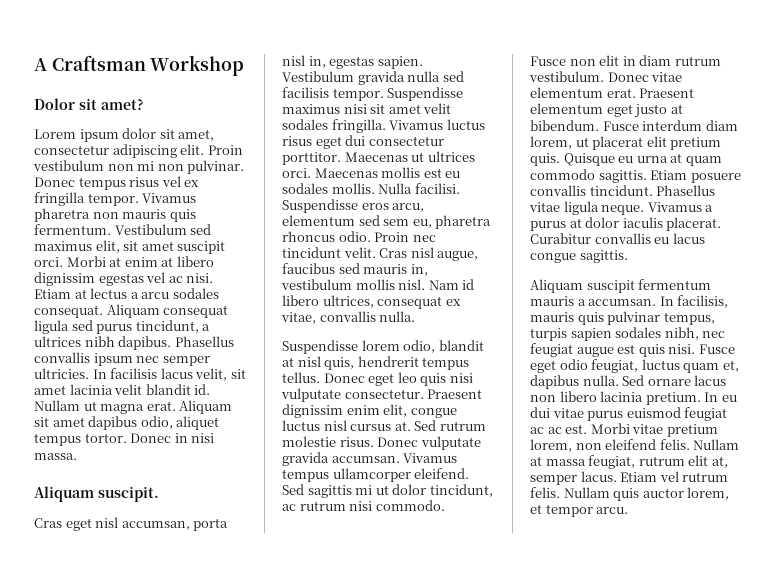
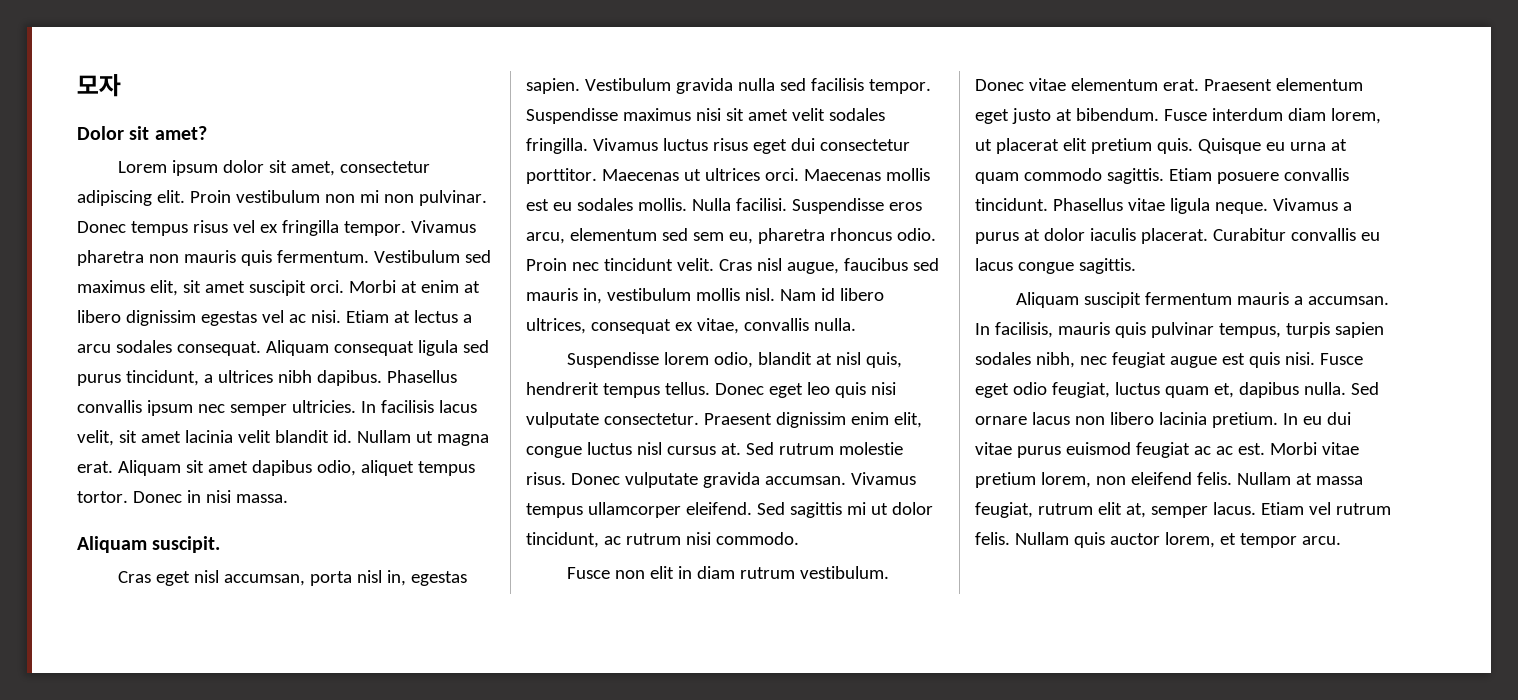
[34,55,245,76] A Craftsman Workshop -> [77,74,121,97] 모자

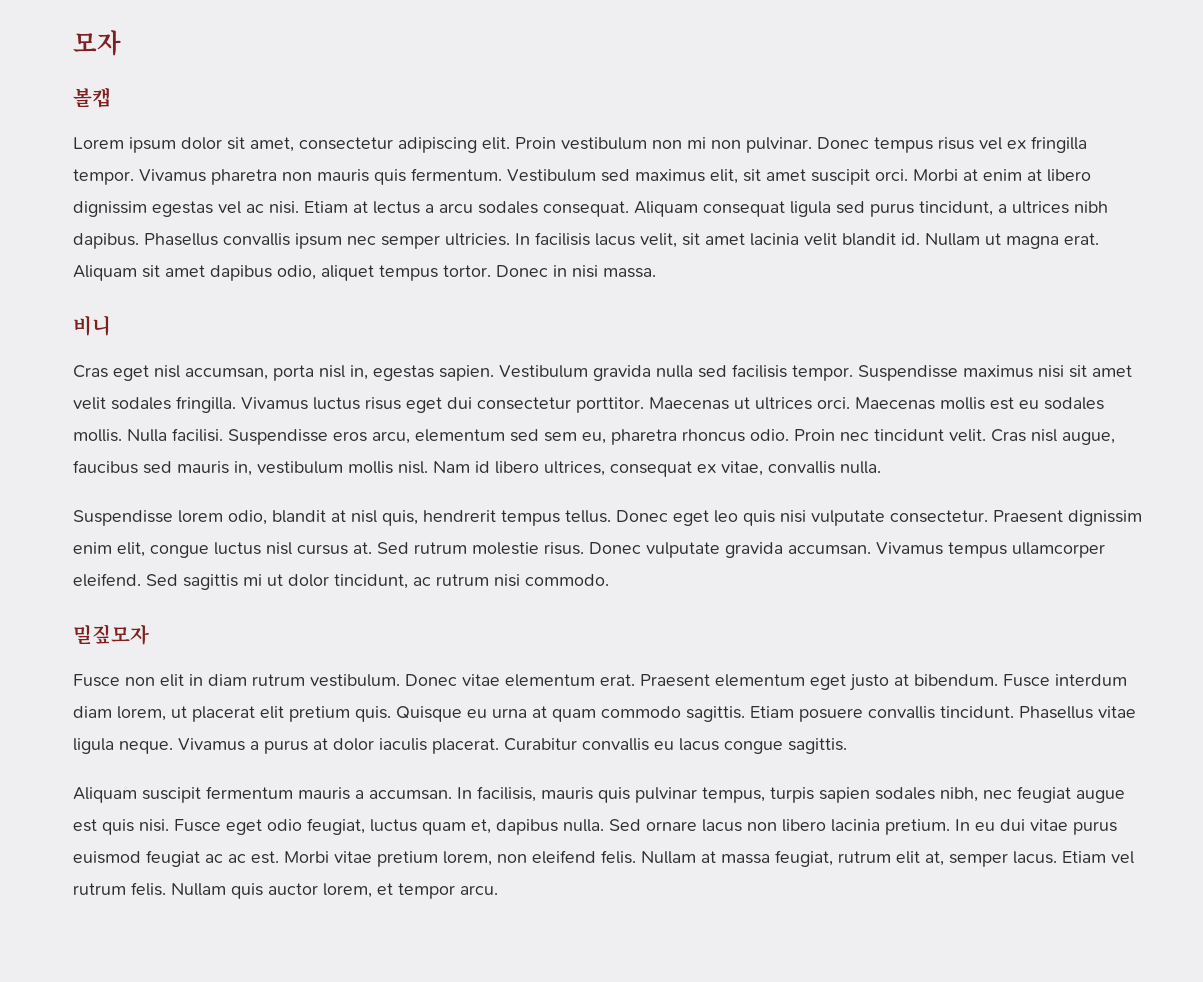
[77,126,207,140] Dolor sit amet? -> [73,87,111,108] 볼캡
[77,536,221,553] Aliquam suscipit. -> [73,315,111,336] 비니
(799, 538) none -> [73,624,149,645] // 밀짚모자

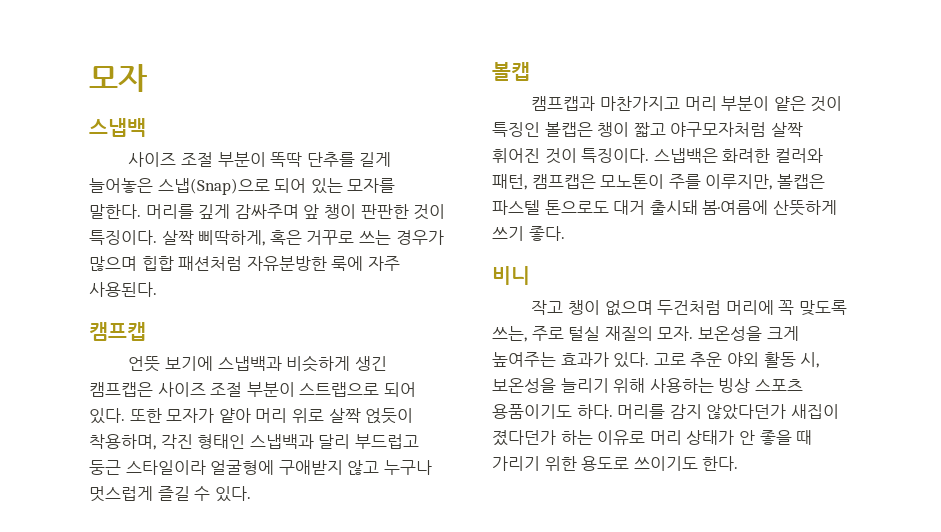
[73,87,111,108] [73,136,1087,153] [73,168,1091,185] [73,201,1108,217] [73,232,1099,249] [73,265,656,281] [73,315,111,336] [73,364,1132,381] [73,396,1104,413] [73,428,1115,445] [73,460,881,477] [73,510,1142,526] [73,542,1105,558] [73,573,609,590] [73,624,149,645] [73,674,1127,691] [73,706,1136,722] [73,738,847,754] [73,786,1125,803] [73,818,1117,835] [73,850,1134,867] [73,882,498,899] 볼캡 // Lorem ipsum dolor sit amet, consectetur adipiscing elit. Proin vestibulum non mi non pulvinar. Donec tempus risus vel ex fringilla tempor. Vivamus pharetra non mauris quis fermentum. Vestibulum sed maximus elit, sit amet suscipit orci. Morbi at enim at libero dignissim egestas vel ac nisi. Etiam at lectus a arcu sodales consequat. Aliquam consequat ligula sed purus tincidunt, a ultrices nibh dapibus. Phasellus convallis ipsum nec semper ultricies. In facilisis lacus velit, sit amet lacinia velit blandit id. Nullam ut magna erat. Aliquam sit amet dapibus odio, aliquet tempus tortor. Donec in nisi massa. // 비니 // Cras eget nisl accumsan, porta nisl in, egestas sapien. Vestibulum gravida nulla sed facilisis tempor. Suspendisse maximus nisi sit amet velit sodales fringilla. Vivamus luctus risus eget dui consectetur porttitor. Maecenas ut ultrices orci. Maecenas mollis est eu sodales mollis. Nulla facilisi. Suspendisse eros arcu, elementum sed sem eu, pharetra rhoncus odio. Proin nec tincidunt velit. Cras nisl augue, faucibus sed mauris in, vestibulum mollis nisl. Nam id libero ultrices, consequat ex vitae, convallis nulla. // Suspendisse lorem odio, blandit at nisl quis, hendrerit tempus tellus. Donec eget leo quis nisi vulputate consectetur. Praesent dignissim enim elit, congue luctus nisl cursus at. Sed rutrum molestie risus. Donec vulputate gravida accumsan. Vivamus tempus ullamcorper eleifend. Sed sagittis mi ut dolor tincidunt, ac rutrum nisi commodo. // 밀짚모자 // Fusce non elit in diam rutrum vestibulum. Donec vitae elementum erat. Praesent elementum eget justo at bibendum. Fusce interdum diam lorem, ut placerat elit pretium quis. Quisque eu urna at quam commodo sagittis. Etiam posuere convallis tincidunt. Phasellus vitae ligula neque. Vivamus a purus at dolor iaculis placerat. Curabitur convallis eu lacus congue sagittis. // Aliquam suscipit fermentum mauris a accumsan. In facilisis, mauris quis pulvinar tempus, turpis sapien sodales nibh, nec feugiat augue est quis nisi. Fusce eget odio feugiat, luctus quam et, dapibus nulla. Sed ornare lacus non libero lacinia pretium. In eu dui vitae purus euismod feugiat ac ac est. Morbi vitae pretium lorem, non eleifend felis. Nullam at massa feugiat, rutrum elit at, semper lacus. Etiam vel rutrum felis. Nullam quis auctor lorem, et tempor arcu. -> [89,118,146,137] [128,152,392,167] [89,178,396,195] [89,204,446,220] [89,230,444,246] [89,256,400,271] [89,282,157,297] [89,322,146,341] [128,355,387,372] [89,382,416,397] [89,408,414,424] [89,434,419,450] [89,460,432,475] [89,486,251,502] [492,62,530,81] [531,96,843,112] [492,122,803,137] [492,148,823,164] [492,174,825,190] [492,200,837,216] [492,226,565,241] [492,266,530,285] [531,300,847,316] [492,326,799,342] [492,352,820,368] [492,378,803,393] [492,404,839,420] [492,430,813,446] [492,456,739,471] 스냅백 // 사이즈 조절 부분이 똑딱 단추를 길게 늘어놓은 스냅(Snap)으로 되어 있는 모자를 말한다. 머리를 깊게 감싸주며 앞 챙이 판판한 것이 특징이다. 살짝 삐딱하게, 혹은 거꾸로 쓰는 경우가 많으며 힙합 패션처럼 자유분방한 룩에 자주 사용된다. // 캠프캡 // 언뜻 보기에 스냅백과 비슷하게 생긴 캠프캡은 사이즈 조절 부분이 스트랩으로 되어 있다. 또한 모자가 얕아 머리 위로 살짝 얹듯이 착용하며, 각진 형태인 스냅백과 달리 부드럽고 둥근 스타일이라 얼굴형에 구애받지 않고 누구나 멋스럽게 즐길 수 있다. // 볼캡 // 캠프캡과 마찬가지고 머리 부분이 얕은 것이 특징인 볼캡은 챙이 짧고 야구모자처럼 살짝 휘어진 것이 특징이다. 스냅백은 화려한 컬러와 패턴, 캠프캡은 모노톤이 주를 이루지만, 볼캡은 파스텔 톤으로도 대거 출시돼 봄·여름에 산뜻하게 쓰기 좋다. // 비니 // 작고 챙이 없으며 두건처럼 머리에 꼭 맞도록 쓰는, 주로 털실 재질의 모자. 보온성을 크게 높여주는 효과가 있다. 고로 추운 야외 활동 시, 보온성을 늘리기 위해 사용하는 빙상 스포츠 용품이기도 하다. 머리를 감지 않았다던가 새집이 졌다던가 하는 이유로 머리 상태가 안 좋을 때 가리기 위한 용도로 쓰이기도 한다.

